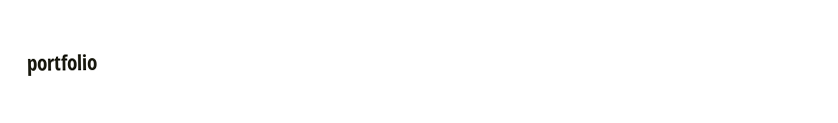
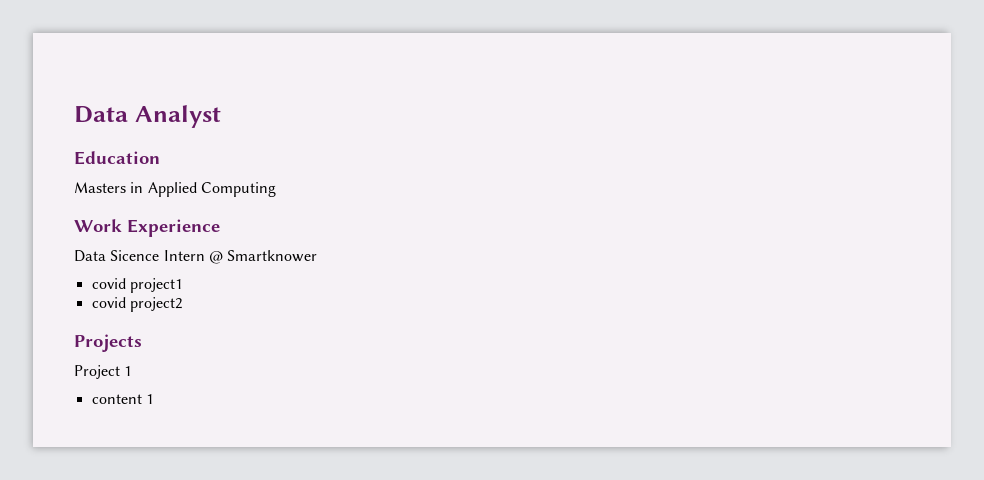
[26,54,98,76] portfolio -> [74,105,221,128] [74,151,160,165] [74,182,276,197] [74,219,220,237] [74,250,318,264] [91,278,182,293] [91,297,182,312] [74,334,142,352] [74,365,132,379] [91,394,153,404] Data Analyst // Education // Masters in Applied Computing // Work Experience // Data Sicence Intern @ Smartknower // covid project1 // covid project2 // Projects // Project 1 // content 1

